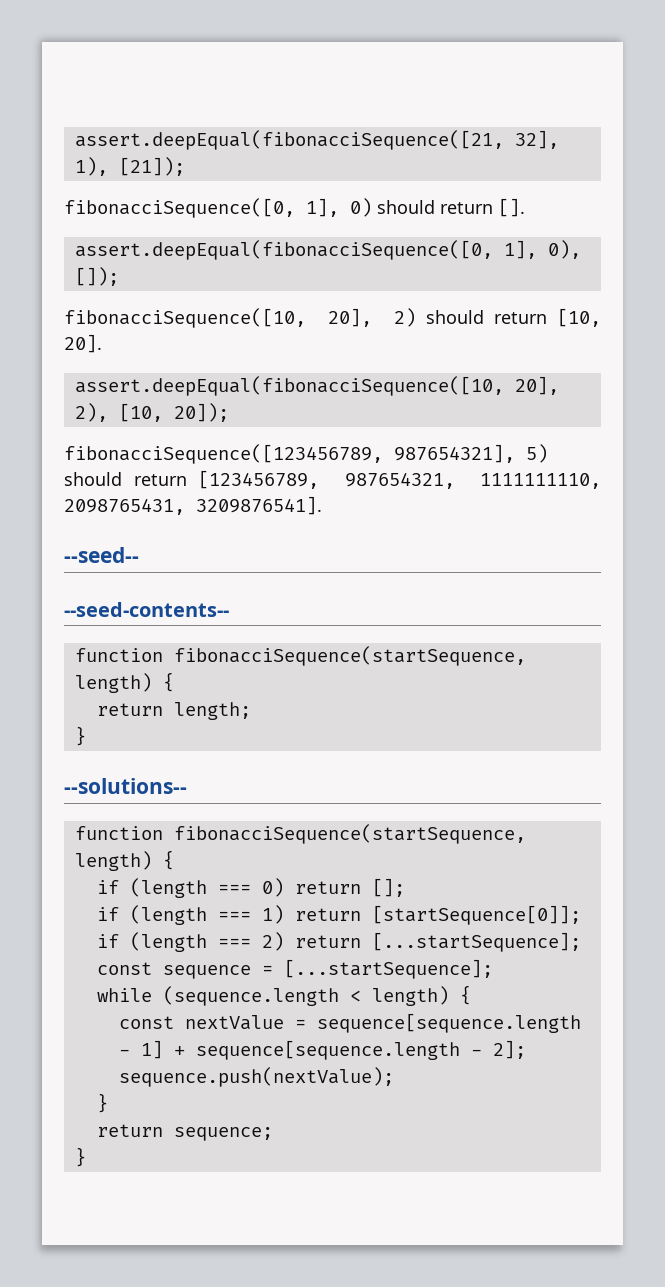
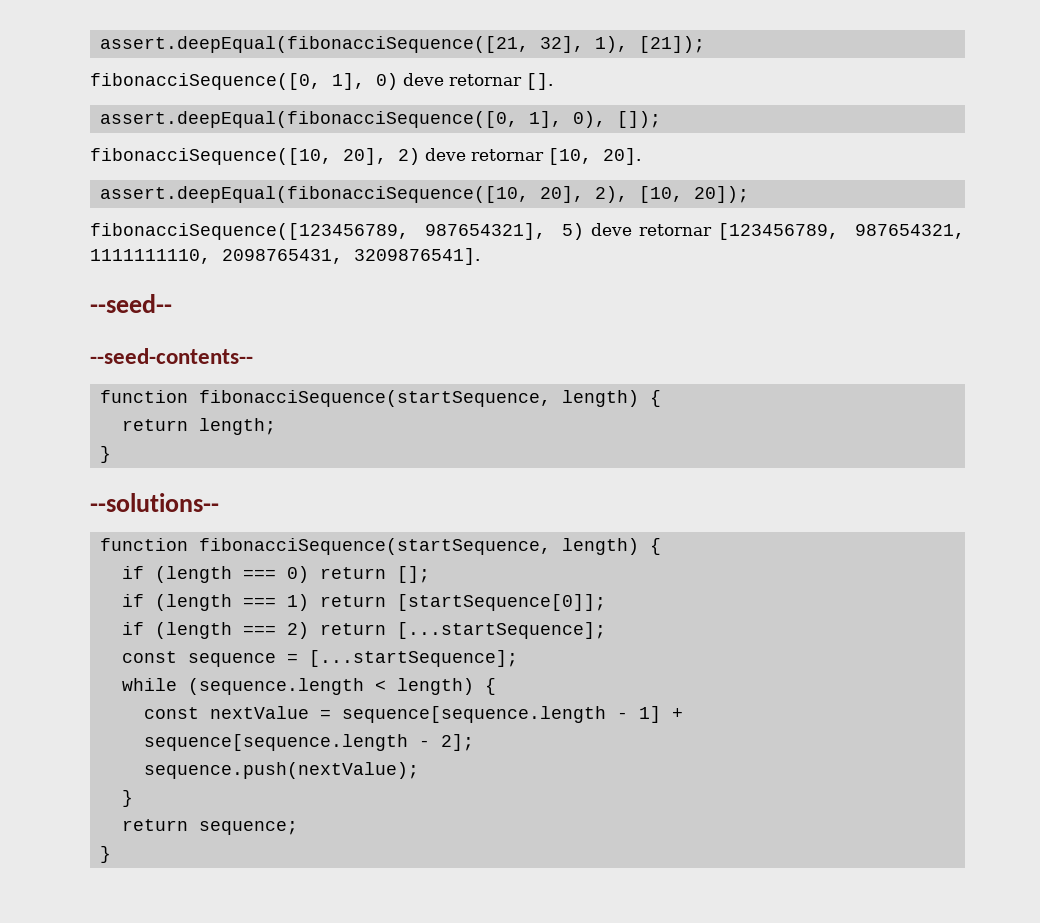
[377,200,493,214] should return -> [403,73,522,86] deve retornar
[426,310,547,324] should return -> [425,148,544,161] deve retornar
[64,472,187,486] should return -> [590,223,712,236] deve retornar

